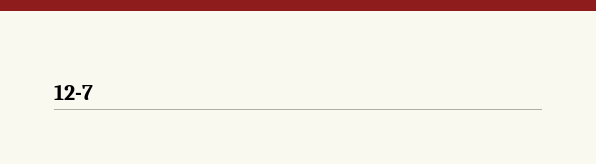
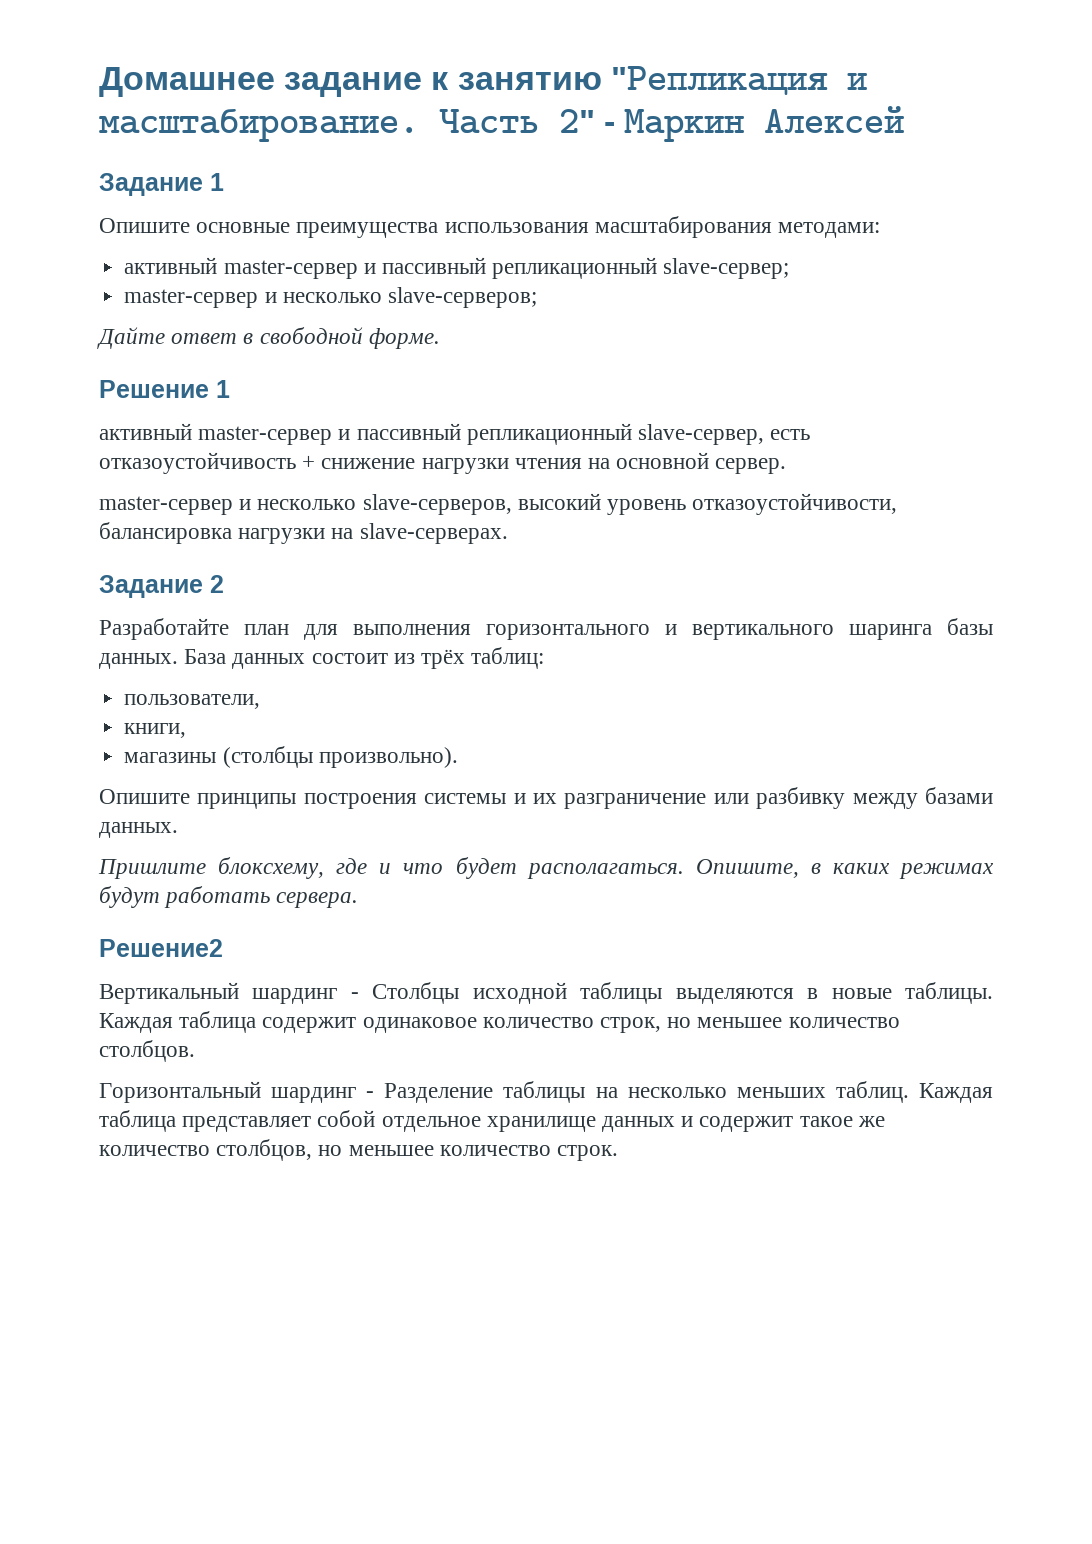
[54,84,93,100] 12-7 -> [99,66,867,97] [99,106,905,142] [99,173,224,196] [99,216,881,238] [124,257,790,279] [124,287,537,308] [97,327,440,349] [99,380,230,398] [99,423,811,445] [99,452,787,474] [99,493,898,515] [99,522,508,544] [99,575,224,598] [99,618,993,640] [99,647,545,669] [124,694,261,709] [124,723,187,738] [124,746,458,768] [99,787,993,809] [99,822,178,838] [98,857,995,879] [99,886,359,908] [99,939,223,957] [99,982,993,1004] [99,1011,900,1033] [99,1040,195,1062] [99,1081,993,1103] [99,1110,885,1132] [99,1139,619,1161] Домашнее задание к занятию "Репликация и масштабирование. Часть 2" - Маркин Алексей // Задание 1 // Опишите основные преимущества использования масштабирования методами: // активный master-сервер и пассивный репликационный slave-сервер; // master-сервер и несколько slave-серверов; // Дайте ответ в свободной форме. // Решение 1 // активный master-сервер и пассивный репликационный slave-сервер, есть отказоустойчивость + снижение нагрузки чтения на основной сервер. // master-сервер и несколько slave-серверов, высокий уровень отказоустойчивости, балансировка нагрузки на slave-серверах. // Задание 2 // Разработайте план для выполнения горизонтального и вертикального шаринга базы данных. База данных состоит из трёх таблиц: // пользователи, // книги, // магазины (столбцы произвольно). // Опишите принципы построения системы и их разграничение или разбивку между базами данных. // Пришлите блоксхему, где и что будет располагаться. Опишите, в каких режимах будут работать сервера. // Решение2 // Вертикальный шардинг - Столбцы исходной таблицы выделяются в новые таблицы. Каждая таблица содержит одинаковое количество строк, но меньшее количество столбцов. // Горизонтальный шардинг - Разделение таблицы на несколько меньших таблиц. Каждая таблица представляет собой отдельное хранилище данных и содержит такое же количество столбцов, но меньшее количество строк.

